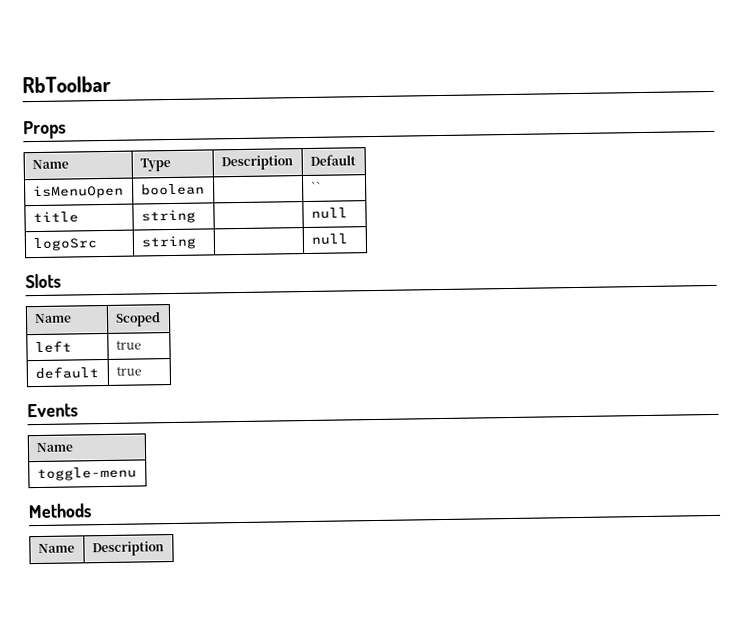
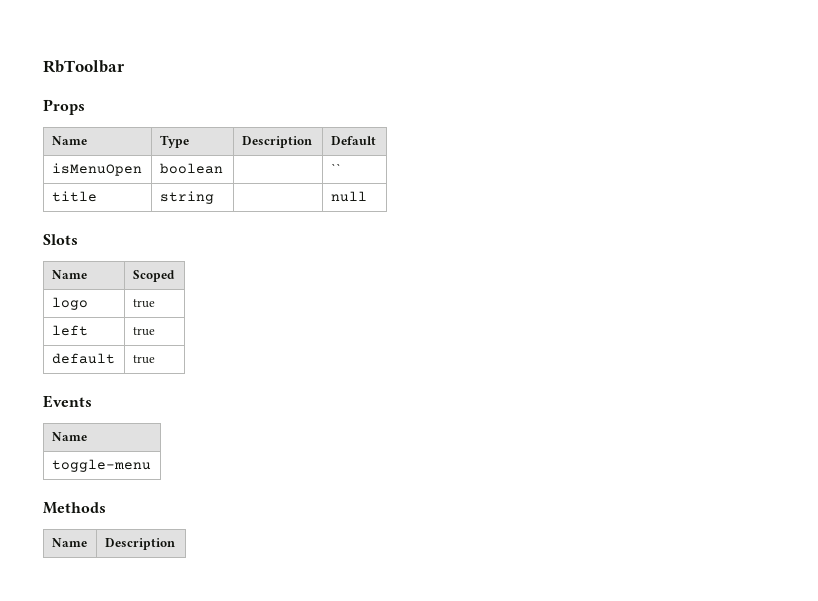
[32,237,98,252] [140,235,197,250] [310,233,348,245] // logoSrc | string | | null -> (367, 196) none
(161, 319) none -> [51,297,88,310] [132,299,155,308] // logo | true

